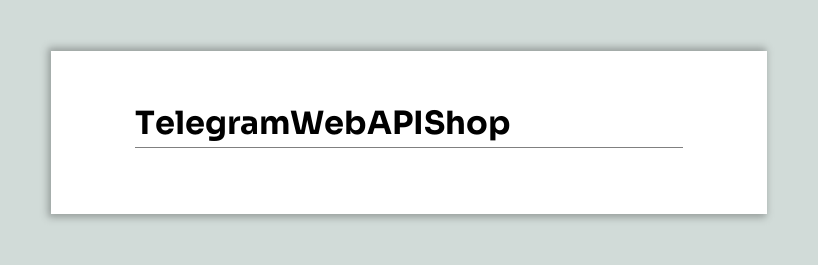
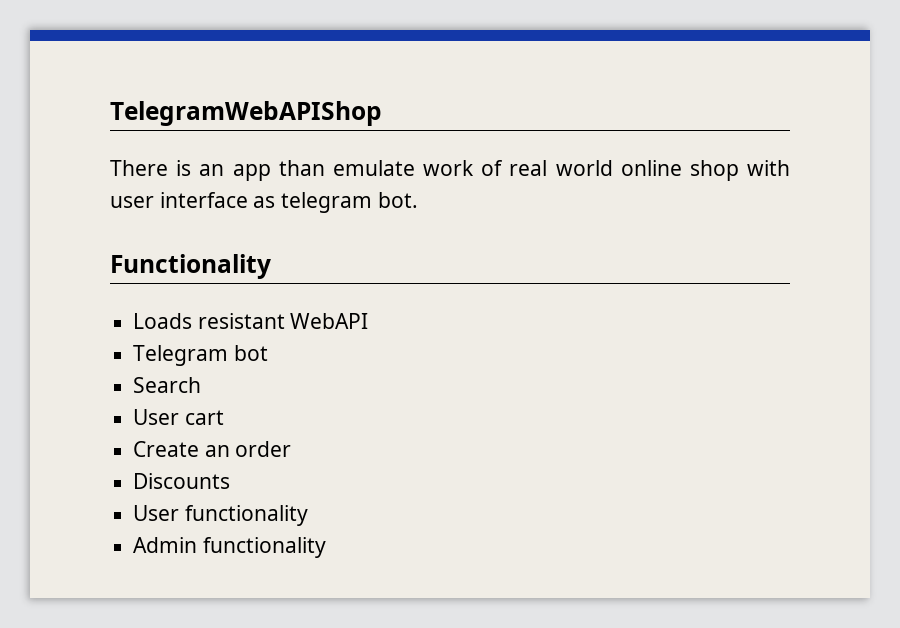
(511, 125) none -> [110,160,790,181] [110,192,418,213] [110,254,271,279] [133,313,369,329] [133,345,268,366] [133,377,202,393] [133,409,224,425] [133,441,292,457] [133,473,231,489] [133,505,308,526] [133,537,326,558] // There is an app than emulate work of real world online shop with user interface as telegram bot. // Functionality // Loads resistant WebAPI // Telegram bot // Search // User cart // Create an order // Discounts // User functionality // Admin functionality

